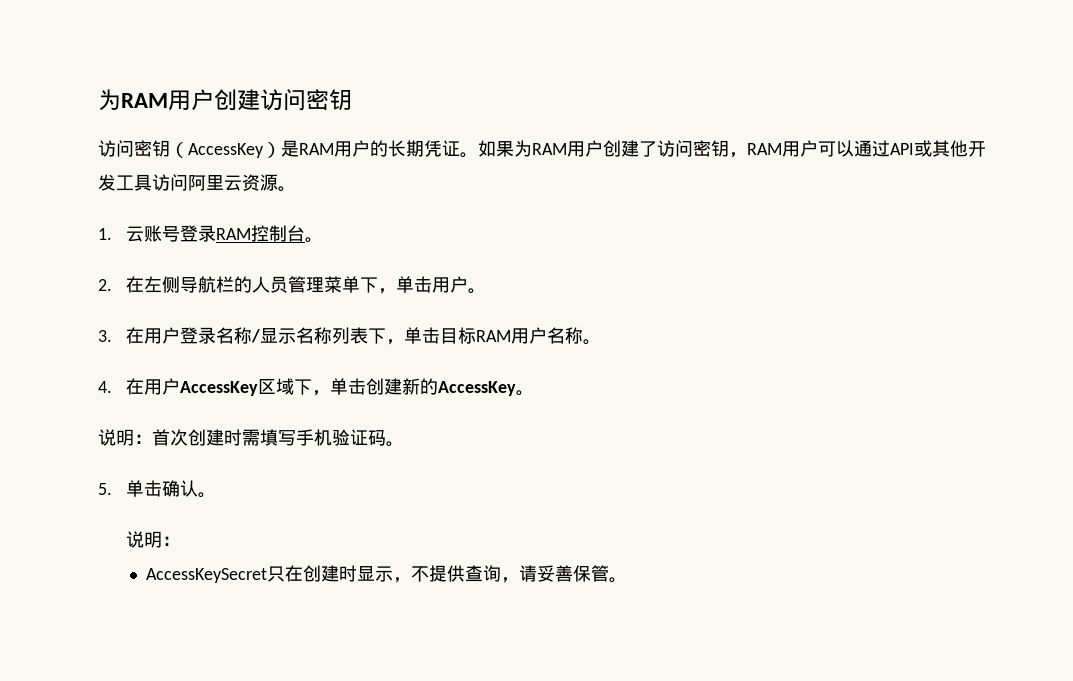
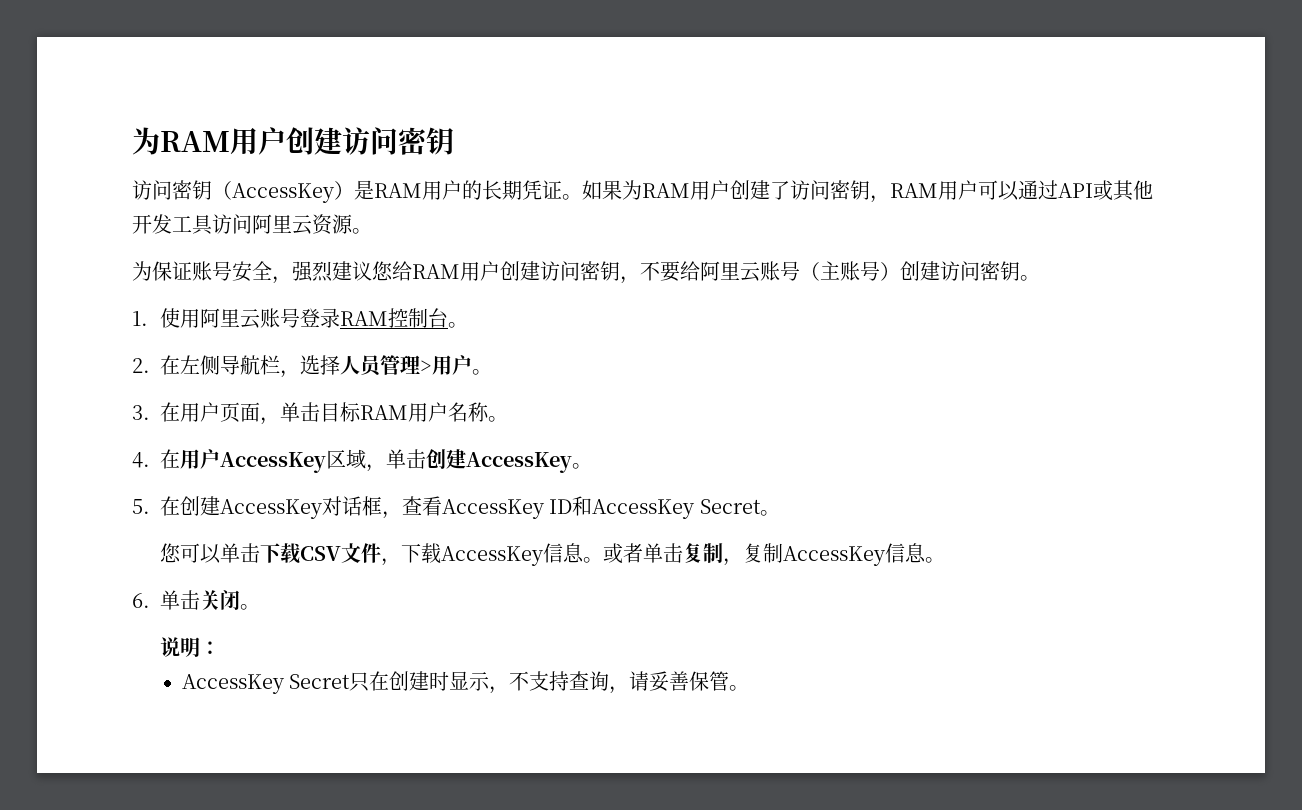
(296, 189) none -> [132,261,1040,284] // 为保证账号安全，强烈建议您给RAM用户创建访问密钥，不要给阿里云账号（主账号）创建访问密钥。
(112, 234) none -> [159,308,240,328] 使用阿里
[234,276,253,293] 的 -> [280,355,340,378] ，选择
[324,276,433,294] 菜单下，单击 -> [420,360,432,373] >
[180,327,387,344] 登录名称/显示名称列表下 -> [220,402,260,422] 页面
[294,379,313,395] 下 -> (366, 459) none
[402,378,439,395] 新的 -> (466, 459) none
[98,429,404,447] [98,480,199,497] 说明：首次创建时需填写手机验证码。 // 5.单击确认 -> [132,496,780,519] [159,543,945,566] [132,590,240,610] 5.在创建AccessKey对话框，查看AccessKey ID和AccessKey Secret。 // 您可以单击下载CSV文件，下载AccessKey信息。或者单击复制，复制AccessKey信息。 // 6.单击关闭
[145,568,267,583] AccessKeySecret -> [181,674,351,694] AccessKey Secret
[428,565,465,582] 提供 -> [529,671,570,691] 支持

